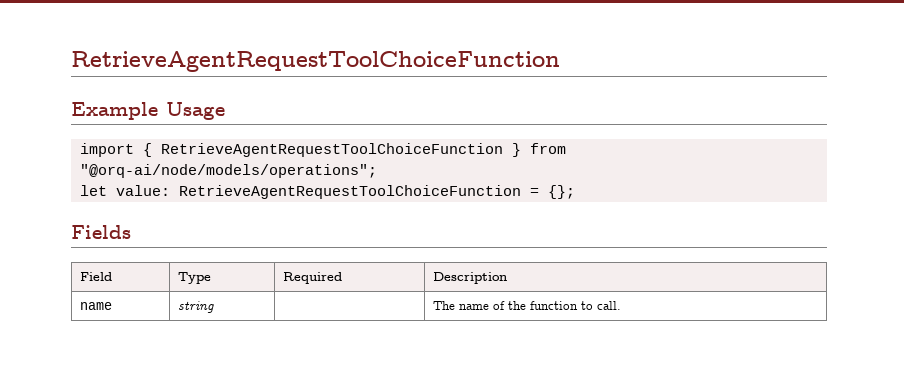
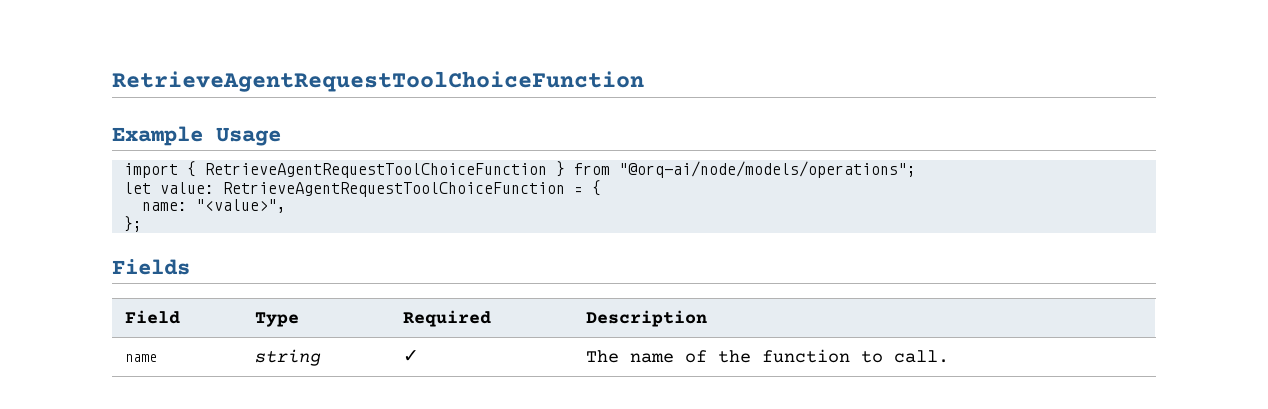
[547,185,575,199] {}; -> [592,180,602,196] [142,199,287,213] [124,216,143,232] { // name: "<value>", // };
(215, 307) none -> [402,350,419,362] ✓

